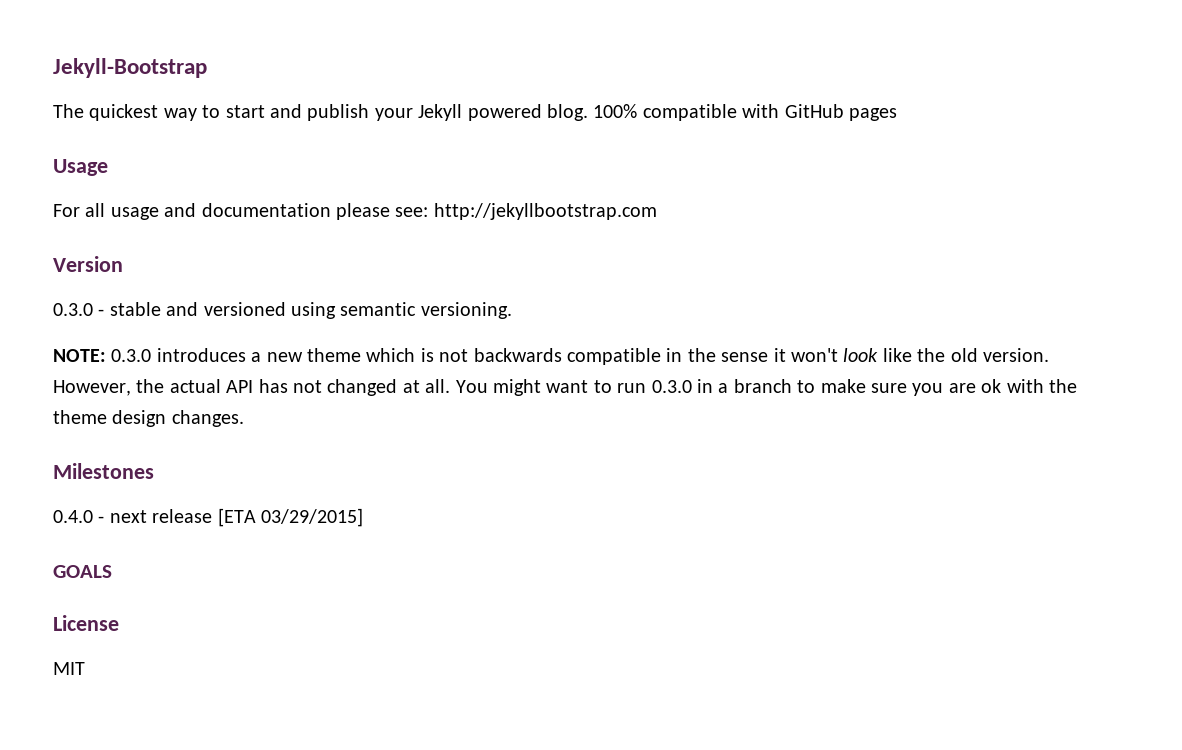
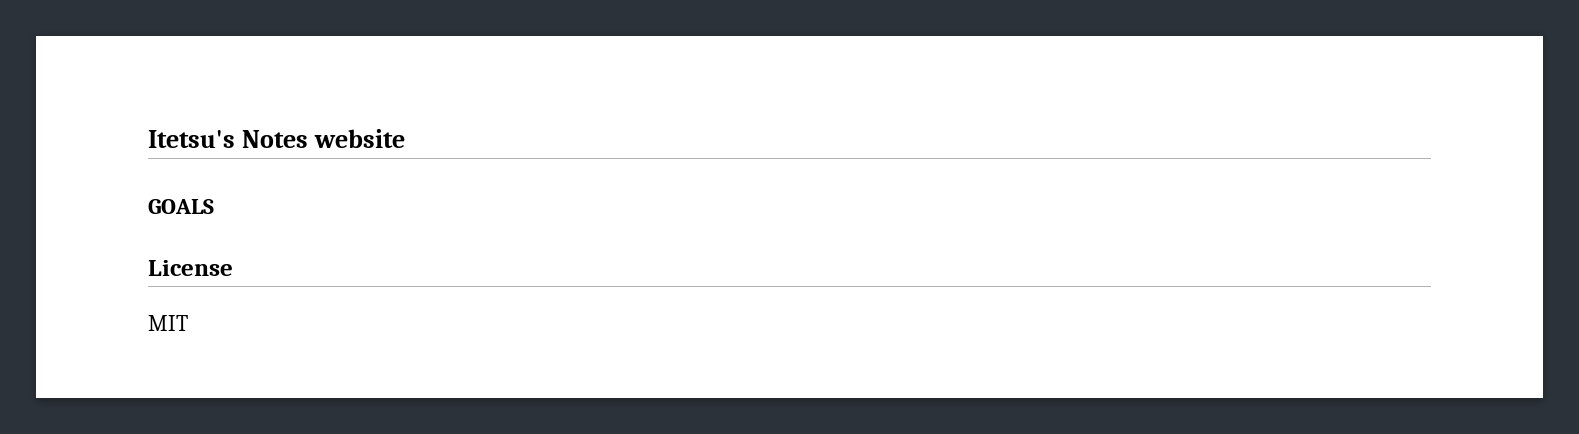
[53,58,207,78] [53,104,897,121] [53,159,108,176] [53,203,657,220] [53,256,123,272] [53,302,512,319] [53,348,1049,365] [53,379,1077,396] [53,410,244,427] [53,463,154,479] [53,508,363,527] Jekyll-Bootstrap // The quickest way to start and publish your Jekyll powered blog. 100% compatible with GitHub pages // Usage // For all usage and documentation please see: http://jekyllbootstrap.com // Version // 0.3.0 - stable and versioned using semantic versioning. // NOTE: 0.3.0 introduces a new theme which is not backwards compatible in the sense it won't look like the old version. However, the actual API has not changed at all. You might want to run 0.3.0 in a branch to make sure you are ok with the theme design changes. // Milestones // 0.4.0 - next release [ETA 03/29/2015] -> [148,129,405,148] Itetsu's Notes website

